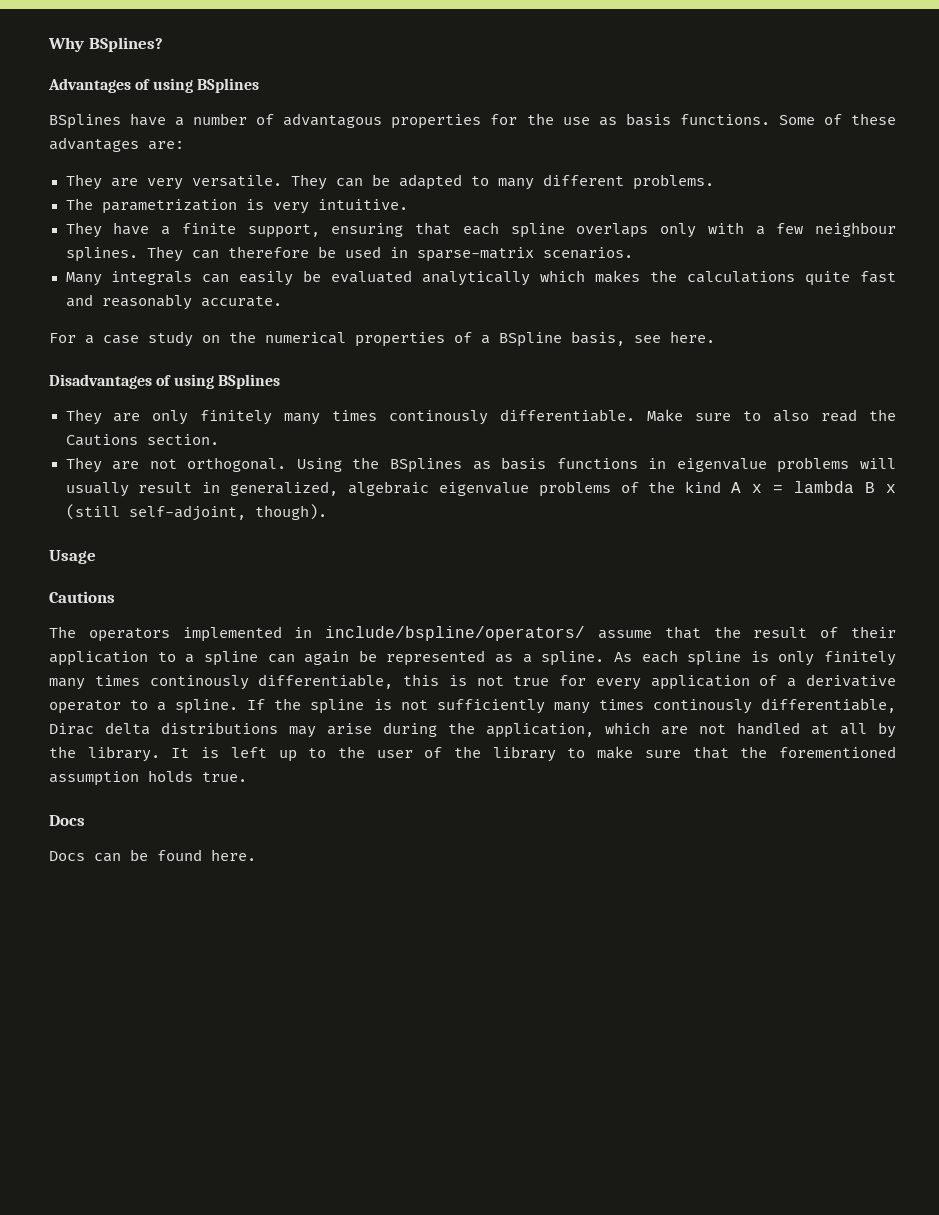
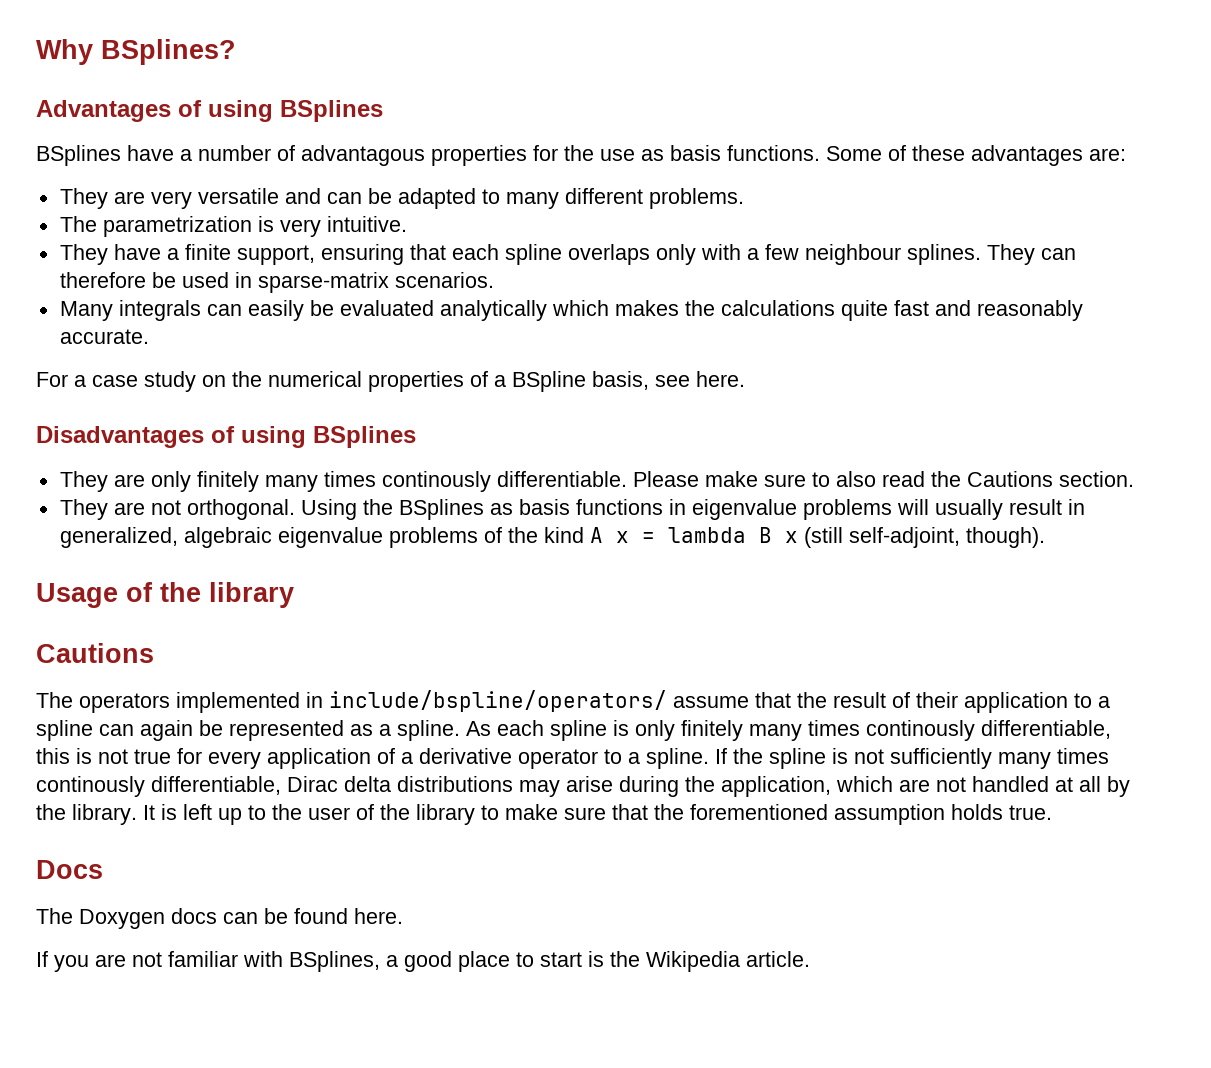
[191,174,327,190] versatile. They -> [197,188,321,204] versatile and
[647,409,684,422] Make -> [632,471,758,487] Please make
(96, 557) none -> [126,582,294,608] of the library
[49,851,85,861] Docs -> [36,908,217,929] The Doxygen docs
(256, 855) none -> [36,951,810,972] // If you are not familiar with BSplines, a good place to start is the Wikipedia article.

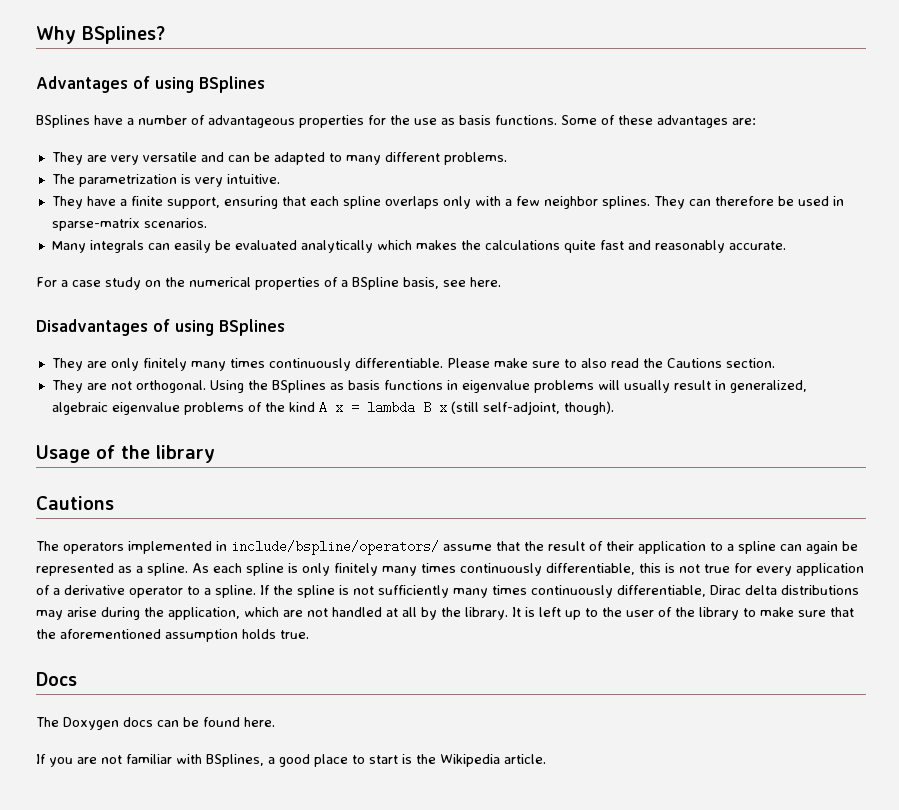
[301,145,425,166] advantagous -> [208,115,295,128] advantageous
[804,244,901,265] neighbour -> [543,196,598,209] neighbor
[381,471,491,492] continously -> [268,358,351,371] continuously
[866,720,975,741] continously -> [460,563,542,576] continuously
[36,776,145,797] continously -> [531,585,613,598] continuously
[690,804,828,820] forementioned -> [60,629,161,639] aforementioned

